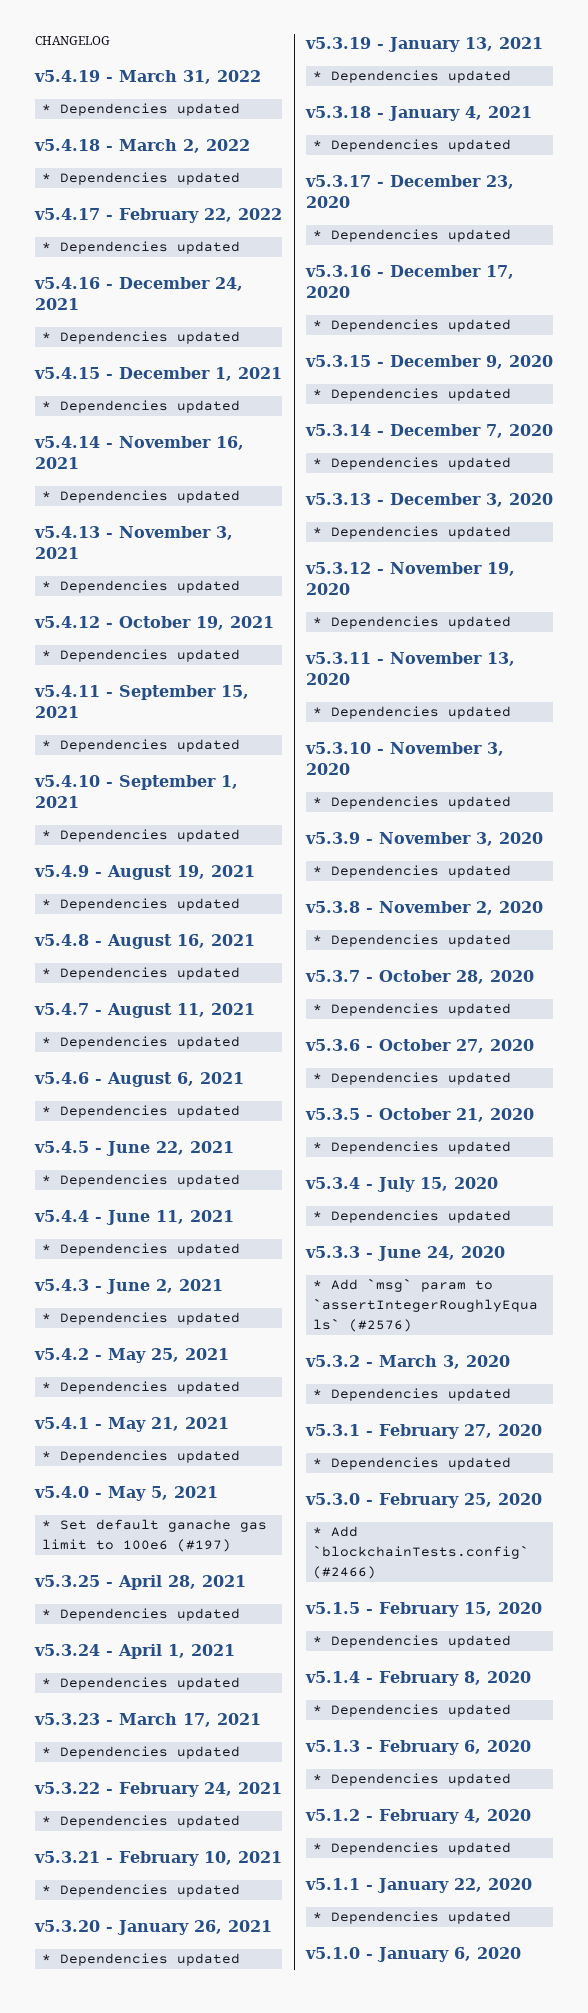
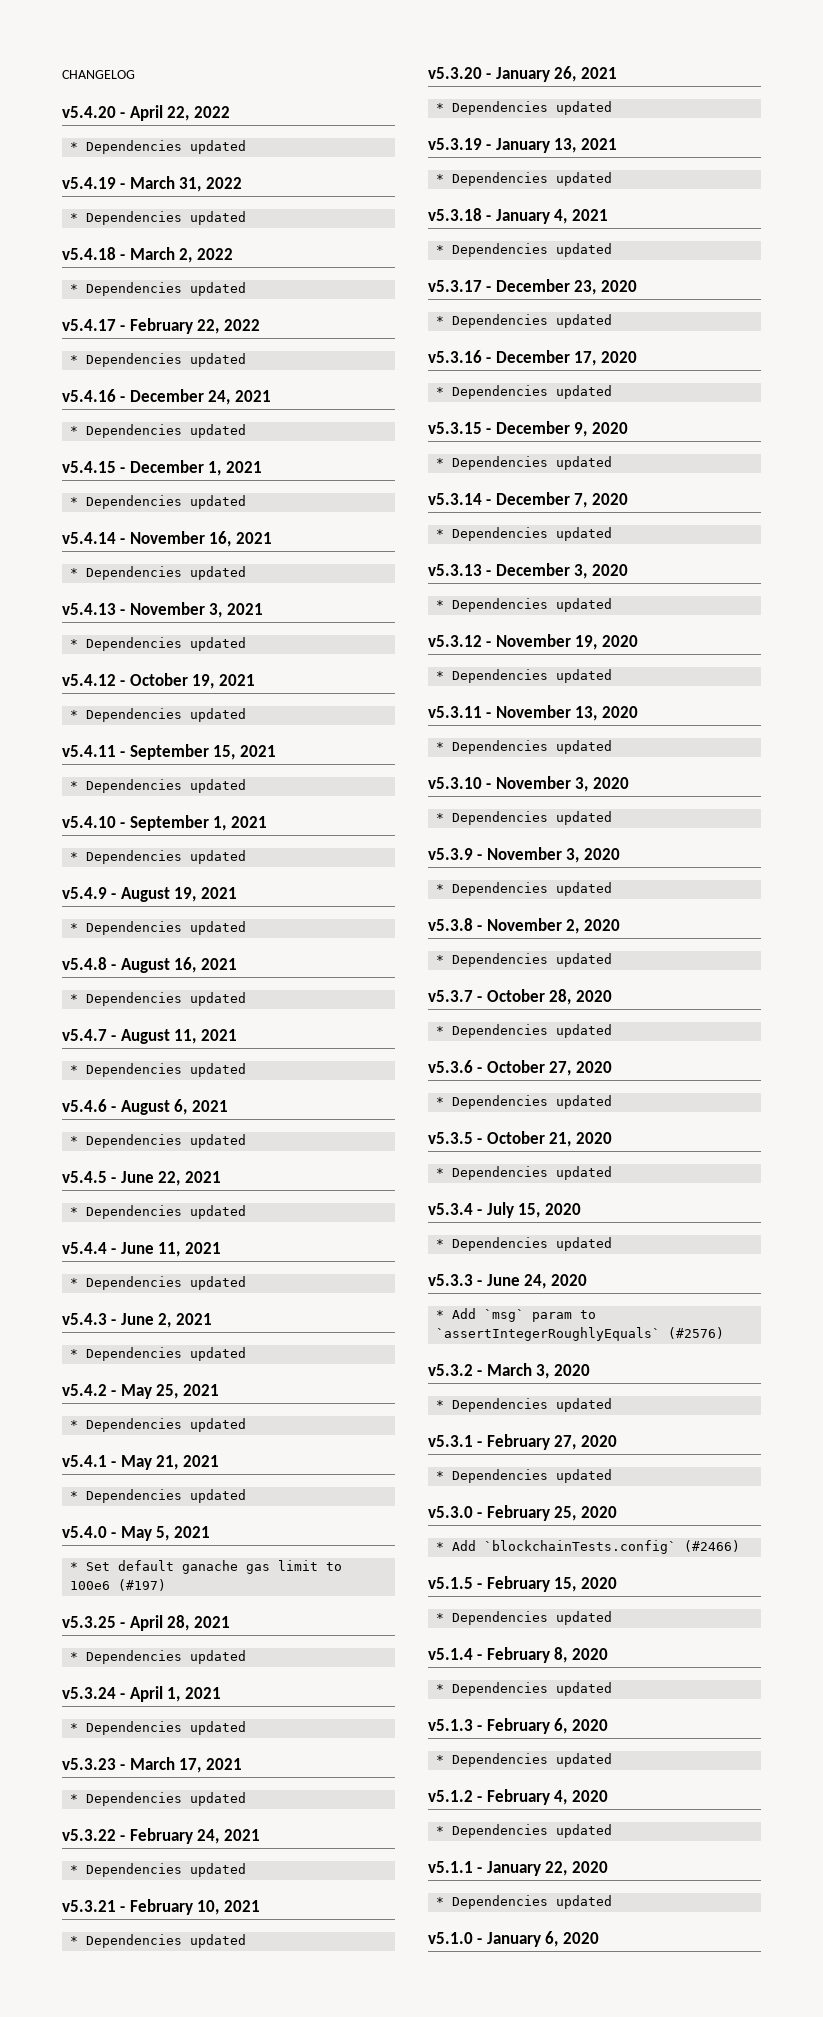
(110, 40) none -> [62,105,230,121] [70,140,247,154] // v5.4.20 - April 22, 2022 // * Dependencies updated

